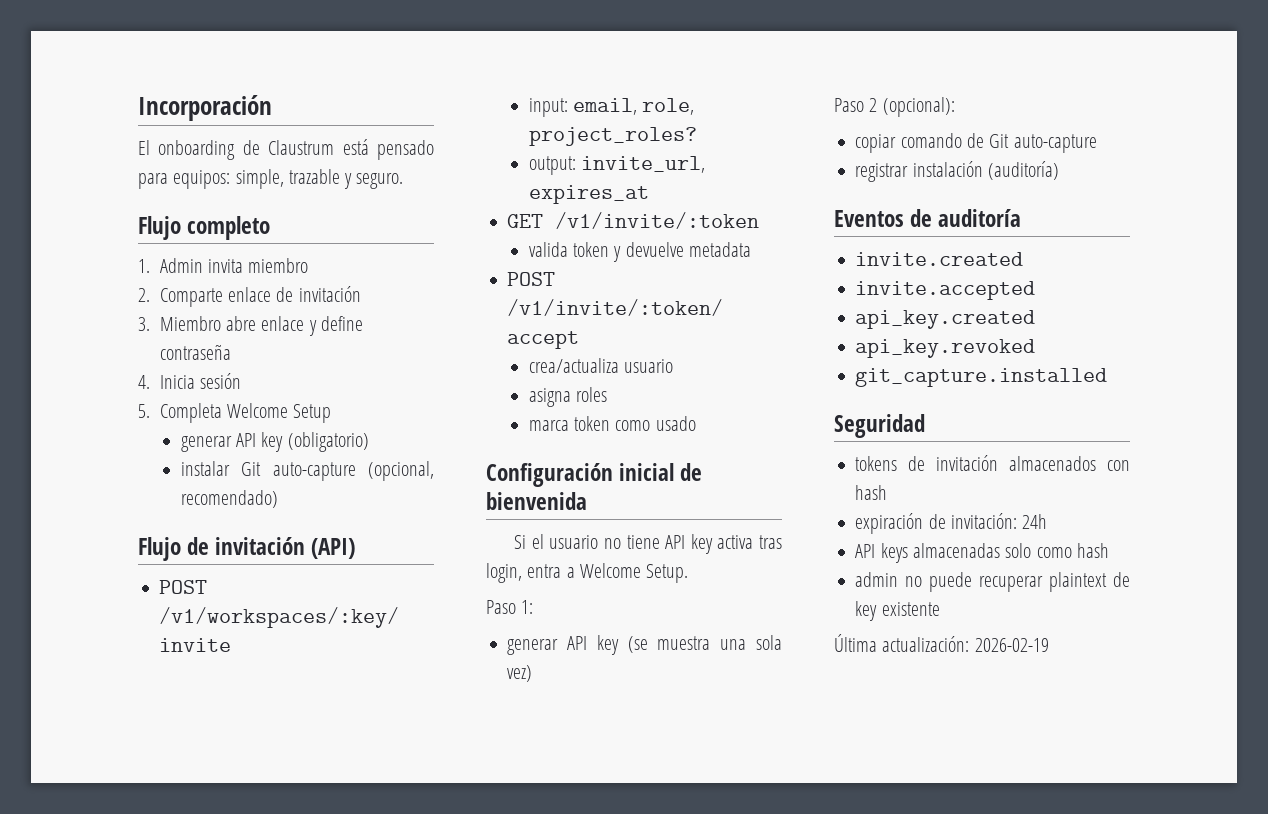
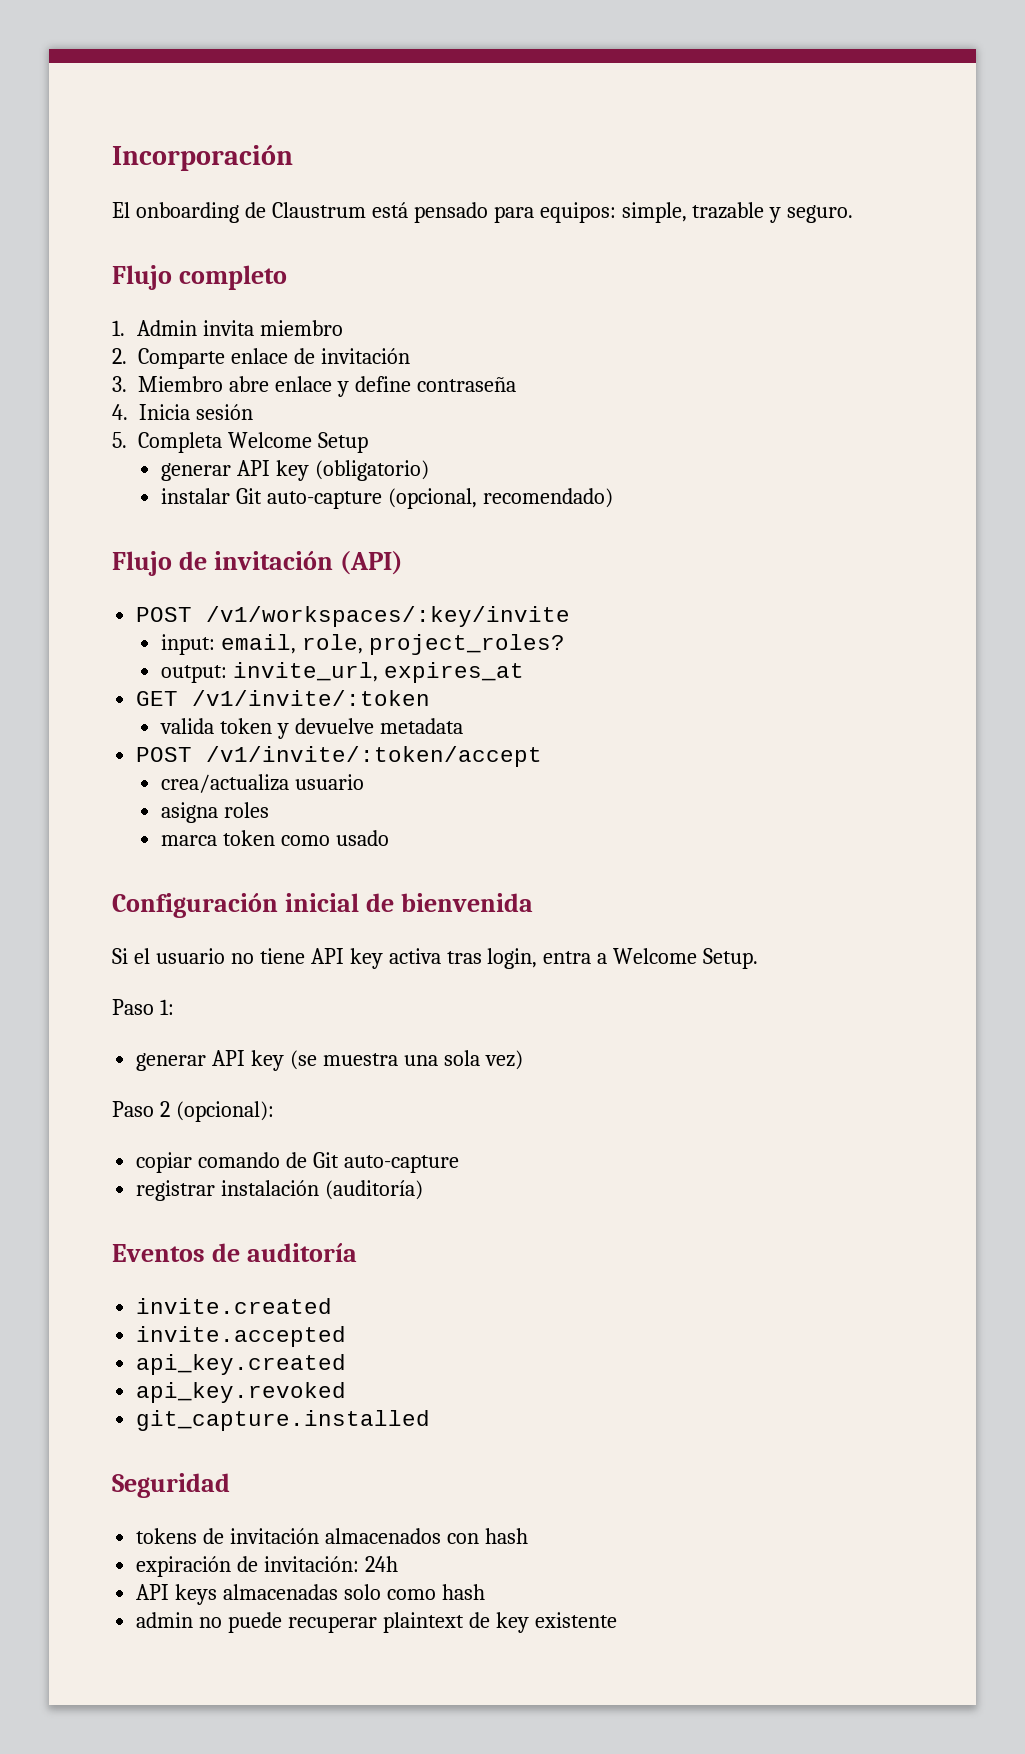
[834,634,1049,652] // Última actualización: 2026-02-19 -> (617, 1620) none

